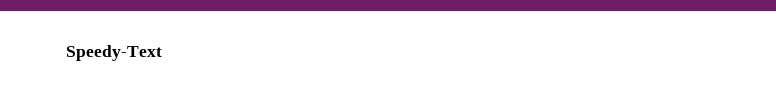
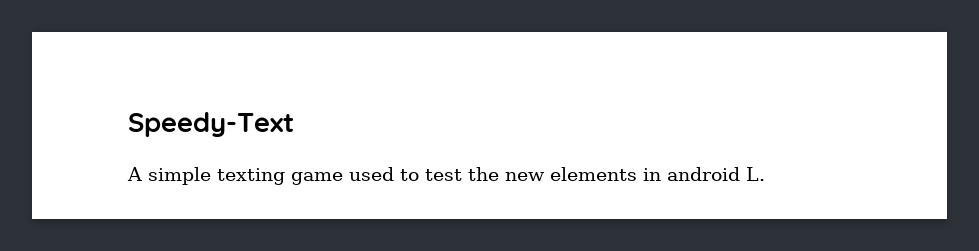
(162, 53) none -> [127,167,765,185] // A simple texting game used to test the new elements in android L.

